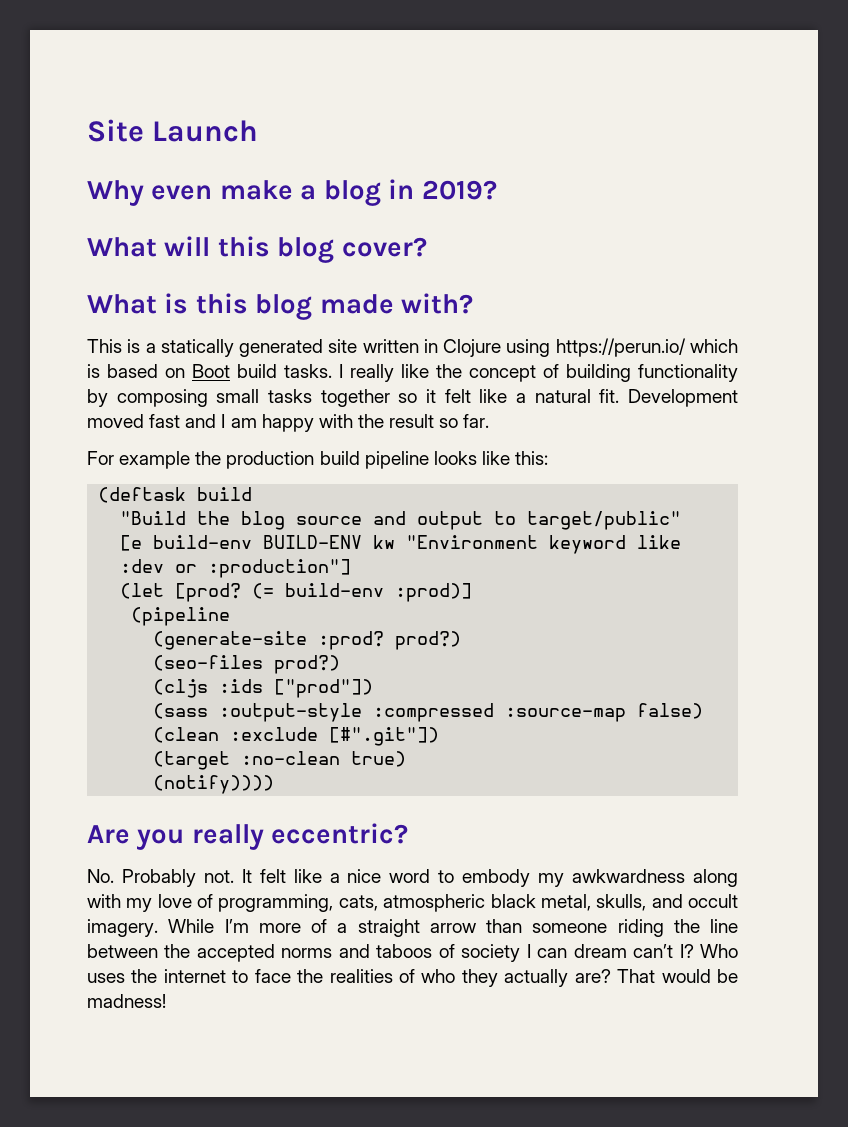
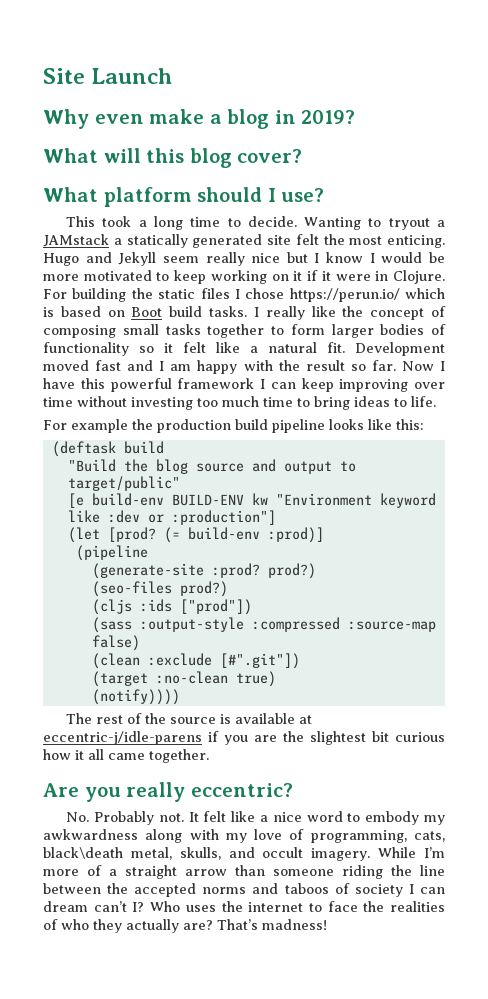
[164,293,474,320] [87,339,551,357] is this blog made with? // This is a statically generated site written in Clojure using -> [103,187,325,207] [66,216,445,230] [43,234,445,248] [43,252,445,266] [43,270,446,284] [43,288,285,302] platform should I use? // This took a long time to decide. Wanting to tryout a JAMstack a statically generated site felt the most enticing. Hugo and Jekyll seem really nice but I know I would be more motivated to keep working on it if it were in Clojure. For building the static files I chose
[566,364,738,382] [87,389,108,407] building functionality by -> (446, 311) none
(390, 398) none -> [271,324,446,338] [43,342,129,356] to form larger bodies of functionality
(490, 421) none -> [401,361,445,371] [43,378,445,392] [43,396,436,410] Now I have this powerful framework I can keep improving over time without investing too much time to bring ideas to life.
(275, 784) none -> [66,713,313,724] [43,731,445,745] [43,749,209,763] // The rest of the source is available at eccentric-j/idle-parens if you are the slightest bit curious how it all came together.
[383,894,536,912] atmospheric black -> [43,847,123,859] black\death
[617,969,739,983] That would be -> [217,919,258,930] That’s

